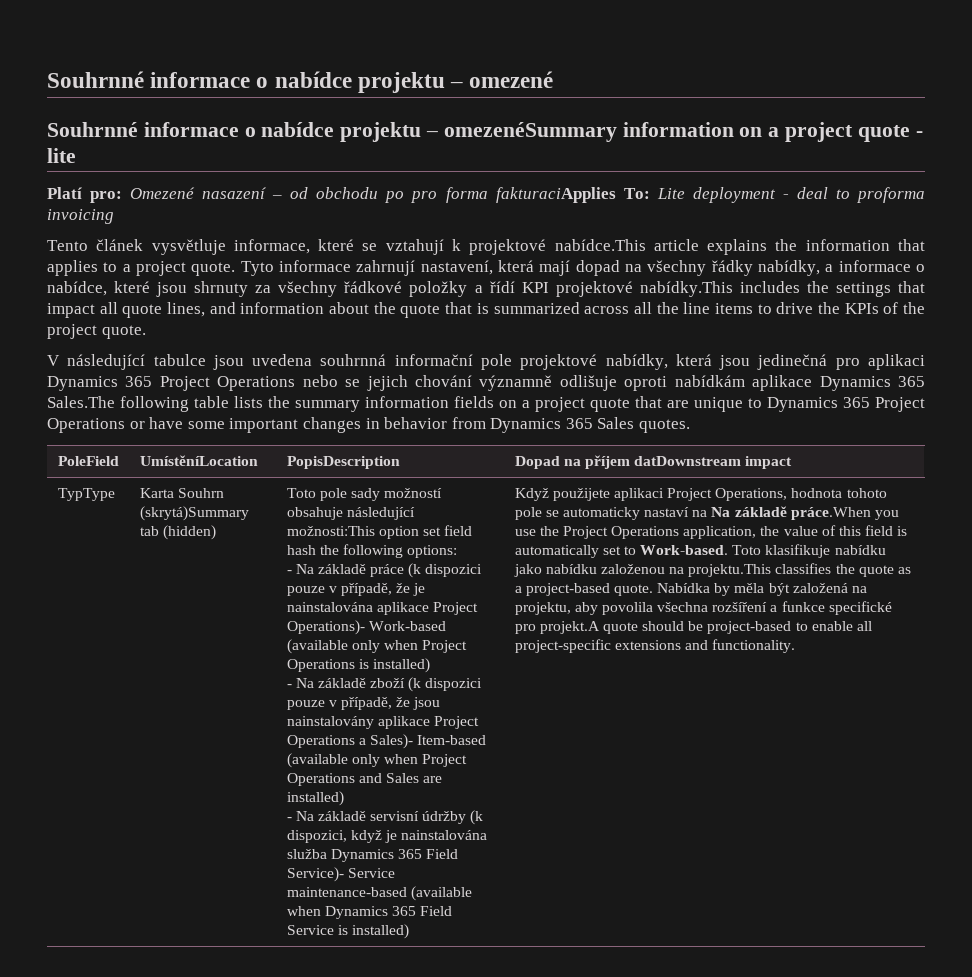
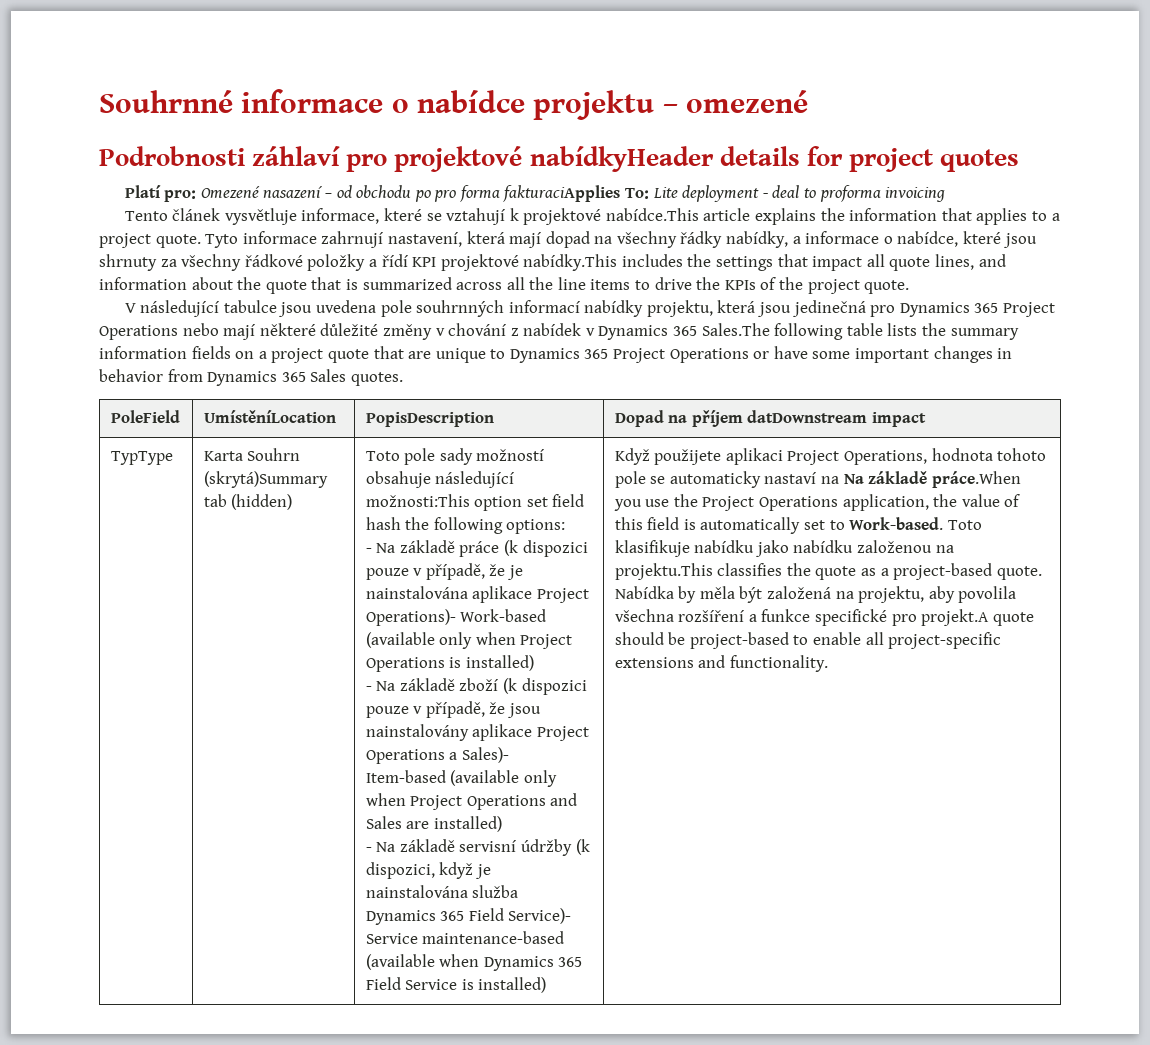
[47,122,923,142] [47,148,76,163] Souhrnné informace o nabídce projektu – omezenéSummary information on a project quote - lite -> [99,146,1020,172] Podrobnosti záhlaví pro projektové nabídkyHeader details for project quotes
[320,354,668,370] souhrnná informační pole projektové nabídky, -> [380,300,713,317] pole souhrnných informací nabídky projektu,
[868,354,926,370] aplikaci -> (896, 311) none
[345,375,813,391] se jejich chování významně odlišuje oproti nabídkám aplikace -> [223,323,595,340] mají některé důležité změny v chování z nabídek v

